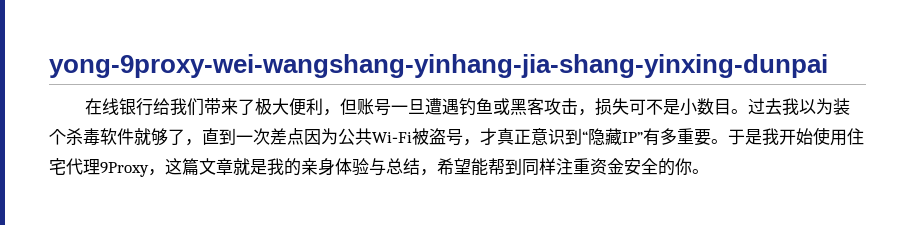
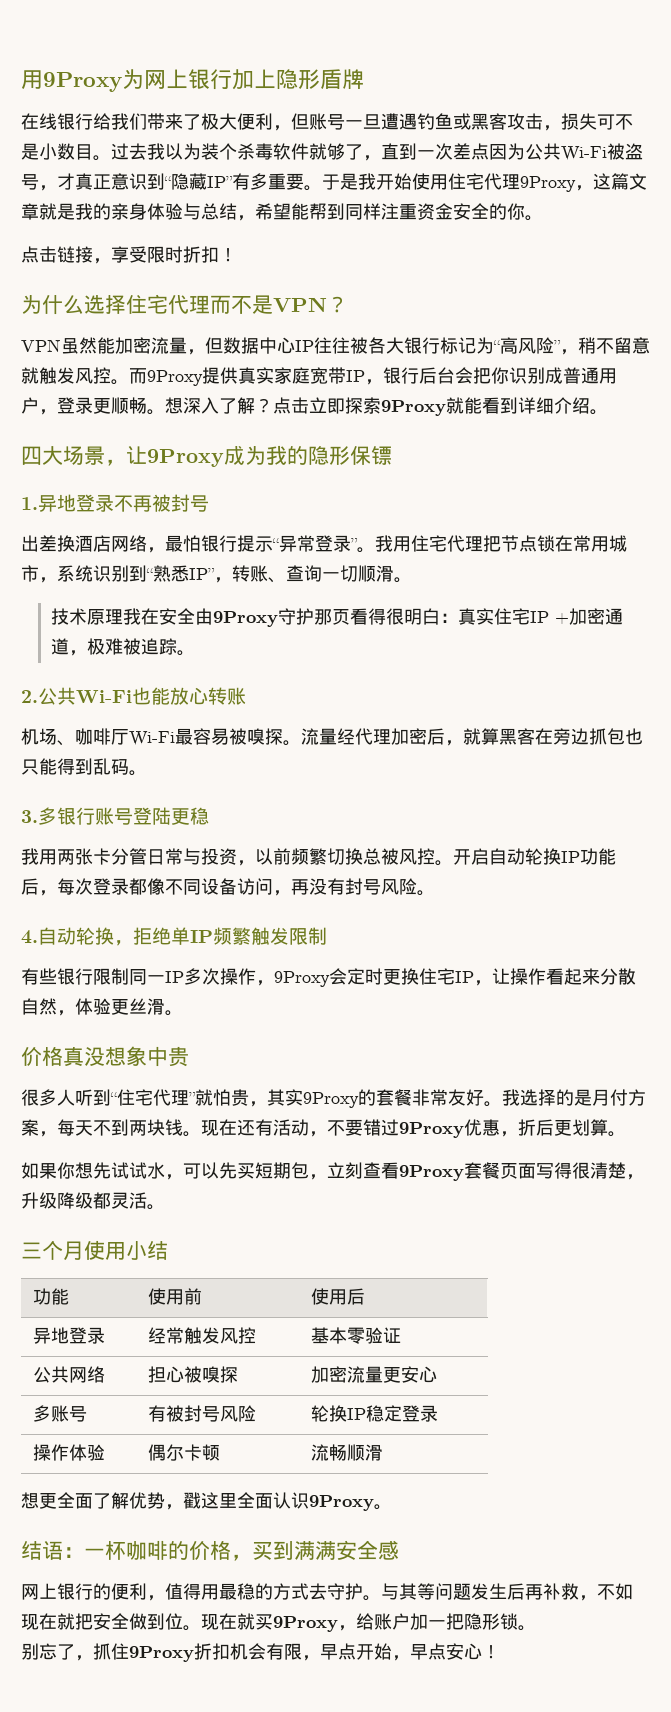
[49,54,828,78] yong-9proxy-wei-wangshang-yinhang-jia-shang-yinxing-dunpai -> [21,69,364,92] 用9Proxy为网上银行加上隐形盾牌
(709, 171) none -> [21,246,237,264] [21,294,348,315] [21,337,650,355] [21,367,617,386] [21,397,608,416] [21,445,392,467] [21,494,209,512] [21,535,627,553] [21,565,412,583] [50,608,623,627] [50,638,195,656] [21,687,246,705] [21,728,643,746] [21,758,147,776] [21,807,209,825] [21,848,616,866] [21,878,435,896] [21,927,327,946] [21,968,636,987] [21,998,183,1016] [21,1046,189,1067] [21,1089,646,1108] [21,1119,626,1138] [21,1162,644,1181] [21,1192,165,1210] [21,1240,168,1260] [32,1288,69,1305] [147,1288,202,1305] [310,1288,365,1305] [32,1327,105,1344] [147,1327,256,1344] [310,1327,401,1344] [32,1366,105,1383] [147,1366,238,1383] [310,1366,437,1383] [32,1405,87,1422] [147,1405,256,1422] [310,1405,438,1422] [32,1444,105,1461] [147,1444,220,1461] [310,1444,383,1461] [21,1492,392,1511] [21,1540,399,1561] [21,1583,633,1601] [21,1613,536,1632] [21,1643,500,1662] // 点击链接，享受限时折扣！ // 为什么选择住宅代理而不是VPN？ // VPN虽然能加密流量，但数据中心IP往往被各大银行标记为“高风险”，稍不留意就触发风控。而9Proxy提供真实家庭宽带IP，银行后台会把你识别成普通用户，登录更顺畅。想深入了解？点击立即探索9Proxy就能看到详细介绍。 // 四大场景，让9Proxy成为我的隐形保镖 // 1.异地登录不再被封号 // 出差换酒店网络，最怕银行提示“异常登录”。我用住宅代理把节点锁在常用城市，系统识别到“熟悉IP”，转账、查询一切顺滑。 // 技术原理我在安全由9Proxy守护那页看得很明白：真实住宅IP +加密通道，极难被追踪。 // 2.公共Wi‑Fi也能放心转账 // 机场、咖啡厅Wi‑Fi最容易被嗅探。流量经代理加密后，就算黑客在旁边抓包也只能得到乱码。 // 3.多银行账号登陆更稳 // 我用两张卡分管日常与投资，以前频繁切换总被风控。开启自动轮换IP功能后，每次登录都像不同设备访问，再没有封号风险。 // 4.自动轮换，拒绝单IP频繁触发限制 // 有些银行限制同一IP多次操作，9Proxy会定时更换住宅IP，让操作看起来分散自然，体验更丝滑。 // 价格真没想象中贵 // 很多人听到“住宅代理”就怕贵，其实9Proxy的套餐非常友好。我选择的是月付方案，每天不到两块钱。现在还有活动，不要错过9Proxy优惠，折后更划算。 // 如果你想先试试水，可以先买短期包，立刻查看9Proxy套餐页面写得很清楚，升级降级都灵活。 // 三个月使用小结 // 功能 | 使用前 | 使用后 // 异地登录 | 经常触发风控 | 基本零验证 // 公共网络 | 担心被嗅探 | 加密流量更安心 // 多账号 | 有被封号风险 | 轮换IP稳定登录 // 操作体验 | 偶尔卡顿 | 流畅顺滑 // 想更全面了解优势，戳这里全面认识9Proxy。 // 结语：一杯咖啡的价格，买到满满安全感 // 网上银行的便利，值得用最稳的方式去守护。与其等问题发生后再补救，不如现在就把安全做到位。现在就买9Proxy，给账户加一把隐形锁。 // 别忘了，抓住9Proxy折扣机会有限，早点开始，早点安心！

